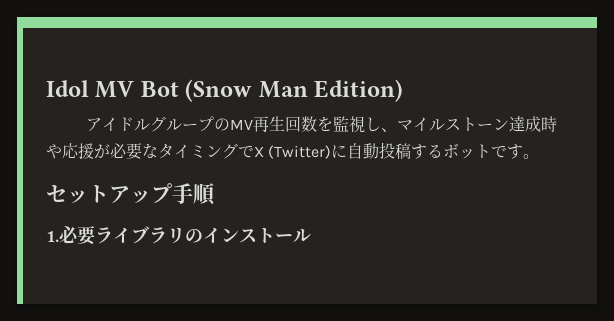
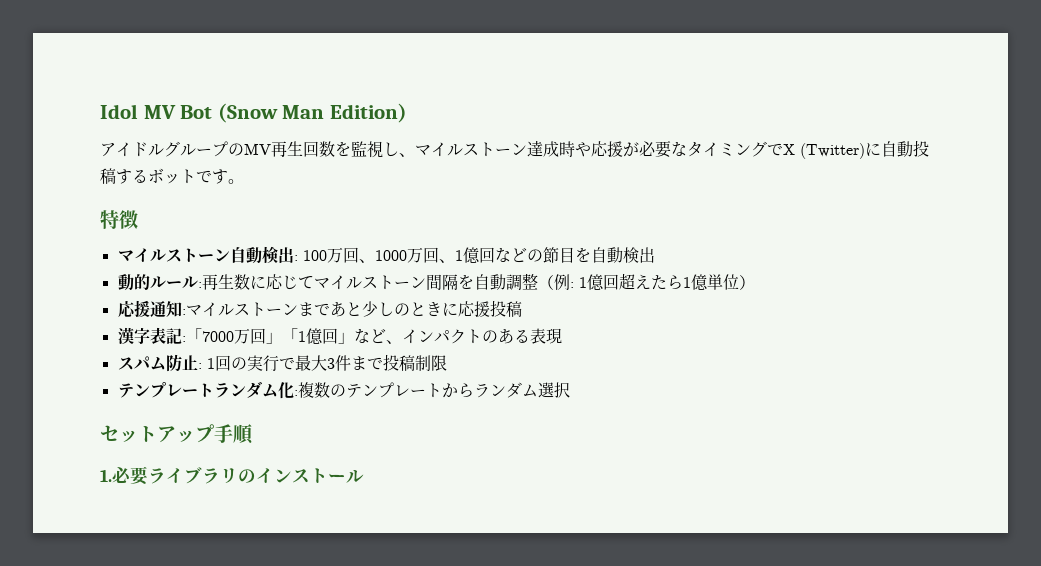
(540, 156) none -> [100,210,138,229] [117,246,655,264] [117,273,755,291] [117,300,522,318] [117,327,562,345] [117,354,447,372] [117,381,570,399] // 特徴 // マイルストーン自動検出: 100万回、1000万回、1億回などの節目を自動検出 // 動的ルール:再生数に応じてマイルストーン間隔を自動調整（例: 1億回超えたら1億単位） // 応援通知:マイルストーンまであと少しのときに応援投稿 // 漢字表記:「7000万回」「1億回」など、インパクトのある表現 // スパム防止: 1回の実行で最大3件まで投稿制限 // テンプレートランダム化:複数のテンプレートからランダム選択

